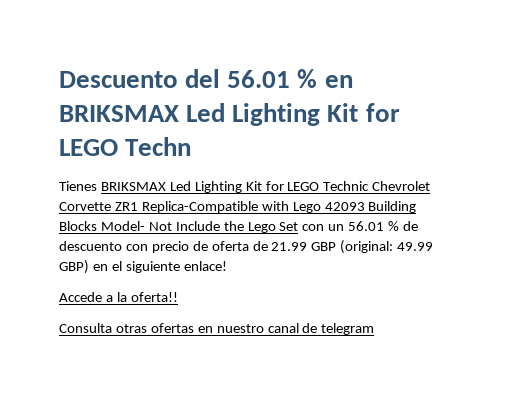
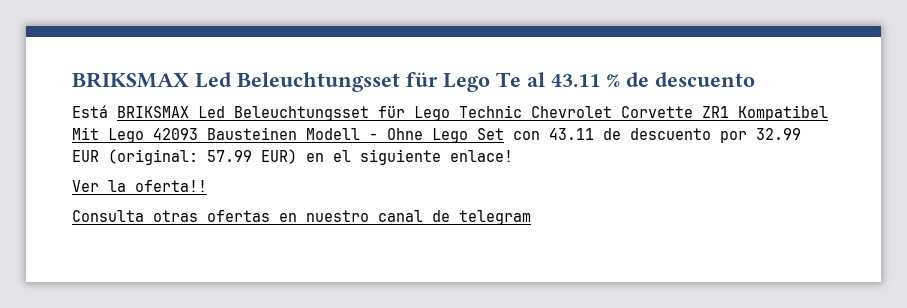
[59,69,353,88] [59,103,400,126] [59,137,192,156] [59,181,431,193] [59,201,417,213] [59,221,419,233] [59,240,434,254] [59,260,89,274] Descuento del 56.01 % en BRIKSMAX Led Lighting Kit for LEGO Techn // Tienes BRIKSMAX Led Lighting Kit for LEGO Technic Chevrolet Corvette ZR1 Replica-Compatible with Lego 42093 Building Blocks Model- Not Include the Lego Set con un 56.01 % de descuento con precio de oferta de 21.99 GBP (original: 49.99 GBP) -> [72,72,755,92] [72,105,828,121] [72,127,801,143] [72,149,297,165] BRIKSMAX Led Beleuchtungsset für Lego Te al 43.11 % de descuento // Está BRIKSMAX Led Beleuchtungsset für Lego Technic Chevrolet Corvette ZR1 Kompatibel Mit Lego 42093 Bausteinen Modell - Ohne Lego Set con 43.11 de descuento por 32.99 EUR (original: 57.99 EUR)
[59,292,113,302] Accede a -> [72,180,99,192] Ver

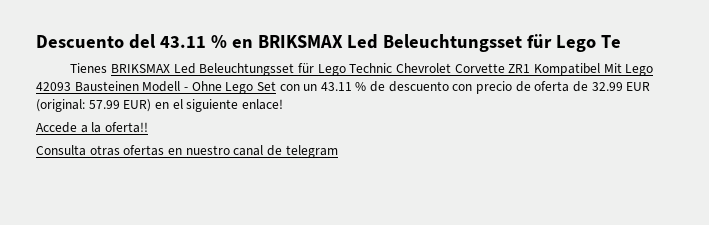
(72, 80) none -> [36,34,253,49] Descuento del 43.11 % en
[527,72,755,87] [72,105,108,118] al 43.11 % de descuento // Está -> [70,63,108,73] // Tienes
[549,128,747,143] 43.11 de descuento por -> [303,81,588,94] un 43.11 % de descuento con precio de oferta de
[72,180,99,192] Ver -> [36,122,88,133] Accede a

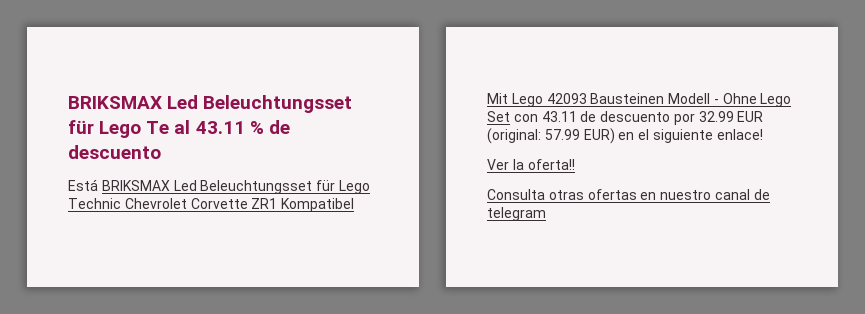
[36,34,253,49] Descuento del 43.11 % en -> (68, 102) none
[70,63,108,73] // Tienes -> [174,120,290,134] [68,145,161,159] [68,179,98,191] al 43.11 % de descuento // Está
[303,81,588,94] un 43.11 % de descuento con precio de oferta de -> [541,111,695,125] 43.11 de descuento por
[36,122,88,133] Accede a -> [487,159,509,170] Ver

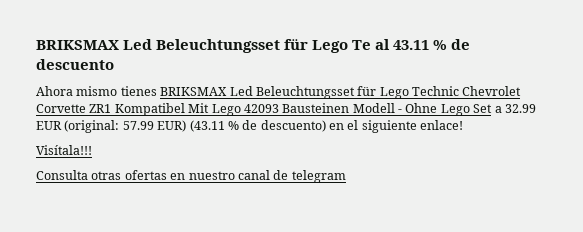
[68,179,98,191] Está -> [36,86,157,96] Ahora mismo tienes
[513,111,695,125] con 43.11 de descuento por -> [494,106,502,113] a
(615, 136) none -> [189,120,326,132] (43.11 % de descuento)
[487,159,575,170] Ver la oferta!! -> [36,145,92,155] Visítala!!!

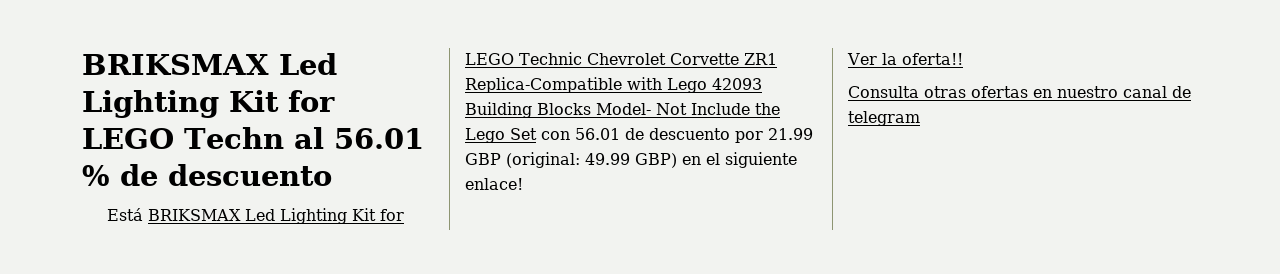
[36,39,471,53] [36,59,114,70] [36,86,522,99] [36,103,536,116] [36,120,326,133] BRIKSMAX Led Beleuchtungsset für Lego Te al 43.11 % de descuento // Ahora mismo tienes BRIKSMAX Led Beleuchtungsset für Lego Technic Chevrolet Corvette ZR1 Kompatibel Mit Lego 42093 Bausteinen Modell - Ohne Lego Set a 32.99 EUR (original: 57.99 EUR) (43.11 % de descuento) -> [82,53,337,75] [82,90,335,118] [82,127,424,149] [82,164,332,186] [106,208,404,224] [465,52,777,65] [465,77,762,93] [465,102,780,118] [465,128,813,143] [465,152,677,168] BRIKSMAX Led Lighting Kit for LEGO Techn al 56.01 % de descuento // Está BRIKSMAX Led Lighting Kit for LEGO Technic Chevrolet Corvette ZR1 Replica-Compatible with Lego 42093 Building Blocks Model- Not Include the Lego Set con 56.01 de descuento por 21.99 GBP (original: 49.99 GBP)
[36,145,92,155] Visítala!!! -> [847,53,963,65] Ver la oferta!!

